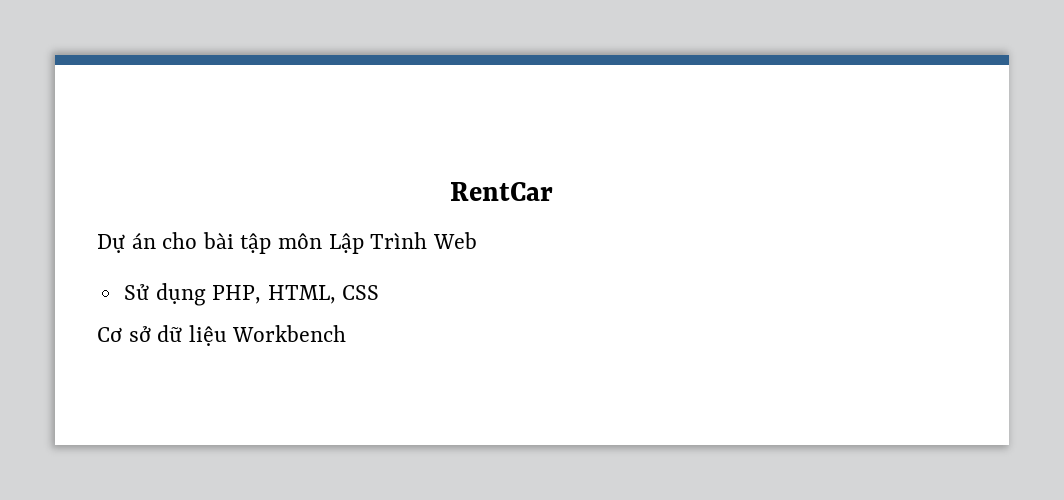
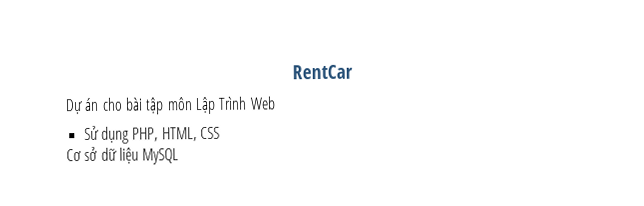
[232,325,347,342] Workbench -> [142,148,180,165] MySQL

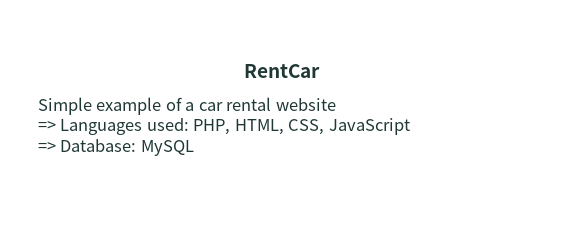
[65,96,276,115] [83,125,220,144] [66,146,139,164] Dự án cho bài tập môn Lập Trình Web // Sử dụng PHP, HTML, CSS // Cơ sở dữ liệu -> [38,97,336,115] [38,118,410,135] [38,139,137,152] Simple example of a car rental website // => Languages used: PHP, HTML, CSS, JavaScript // => Database:

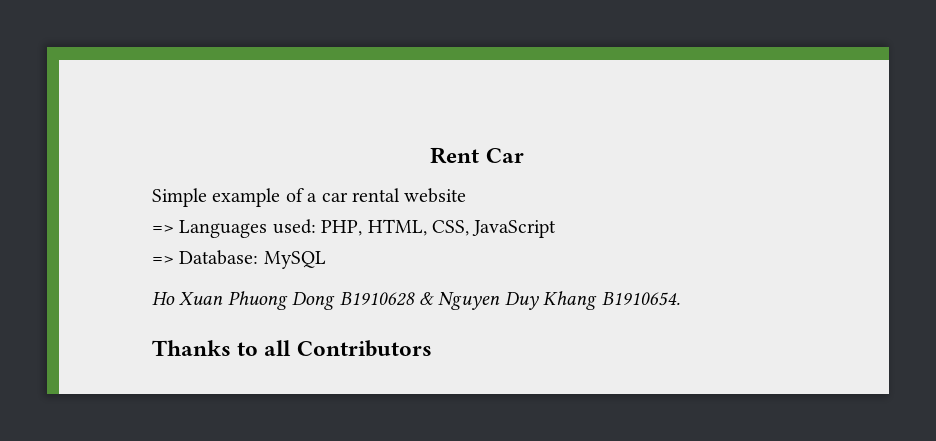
[244,64,320,78] RentCar -> [430,147,524,164] Rent Car
(194, 148) none -> [152,291,680,310] [152,340,432,357] // Ho Xuan Phuong Dong B1910628 & Nguyen Duy Khang B1910654. // Thanks to all Contributors

